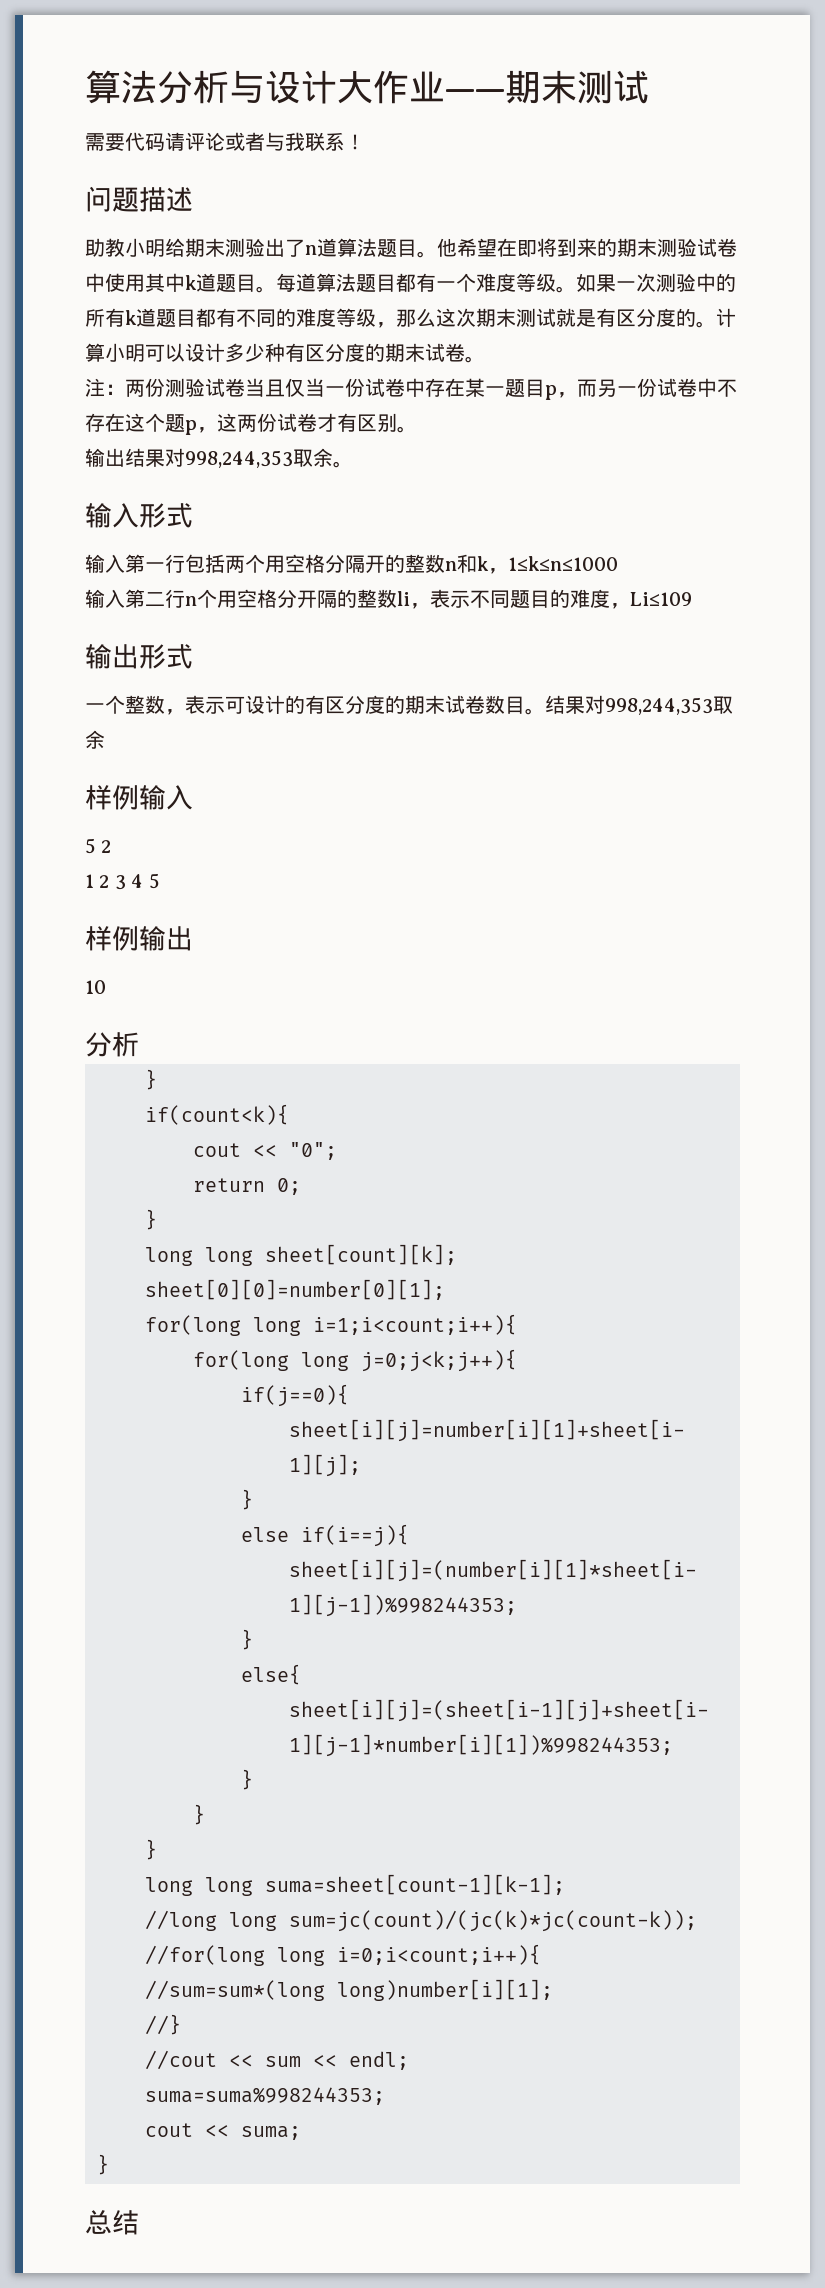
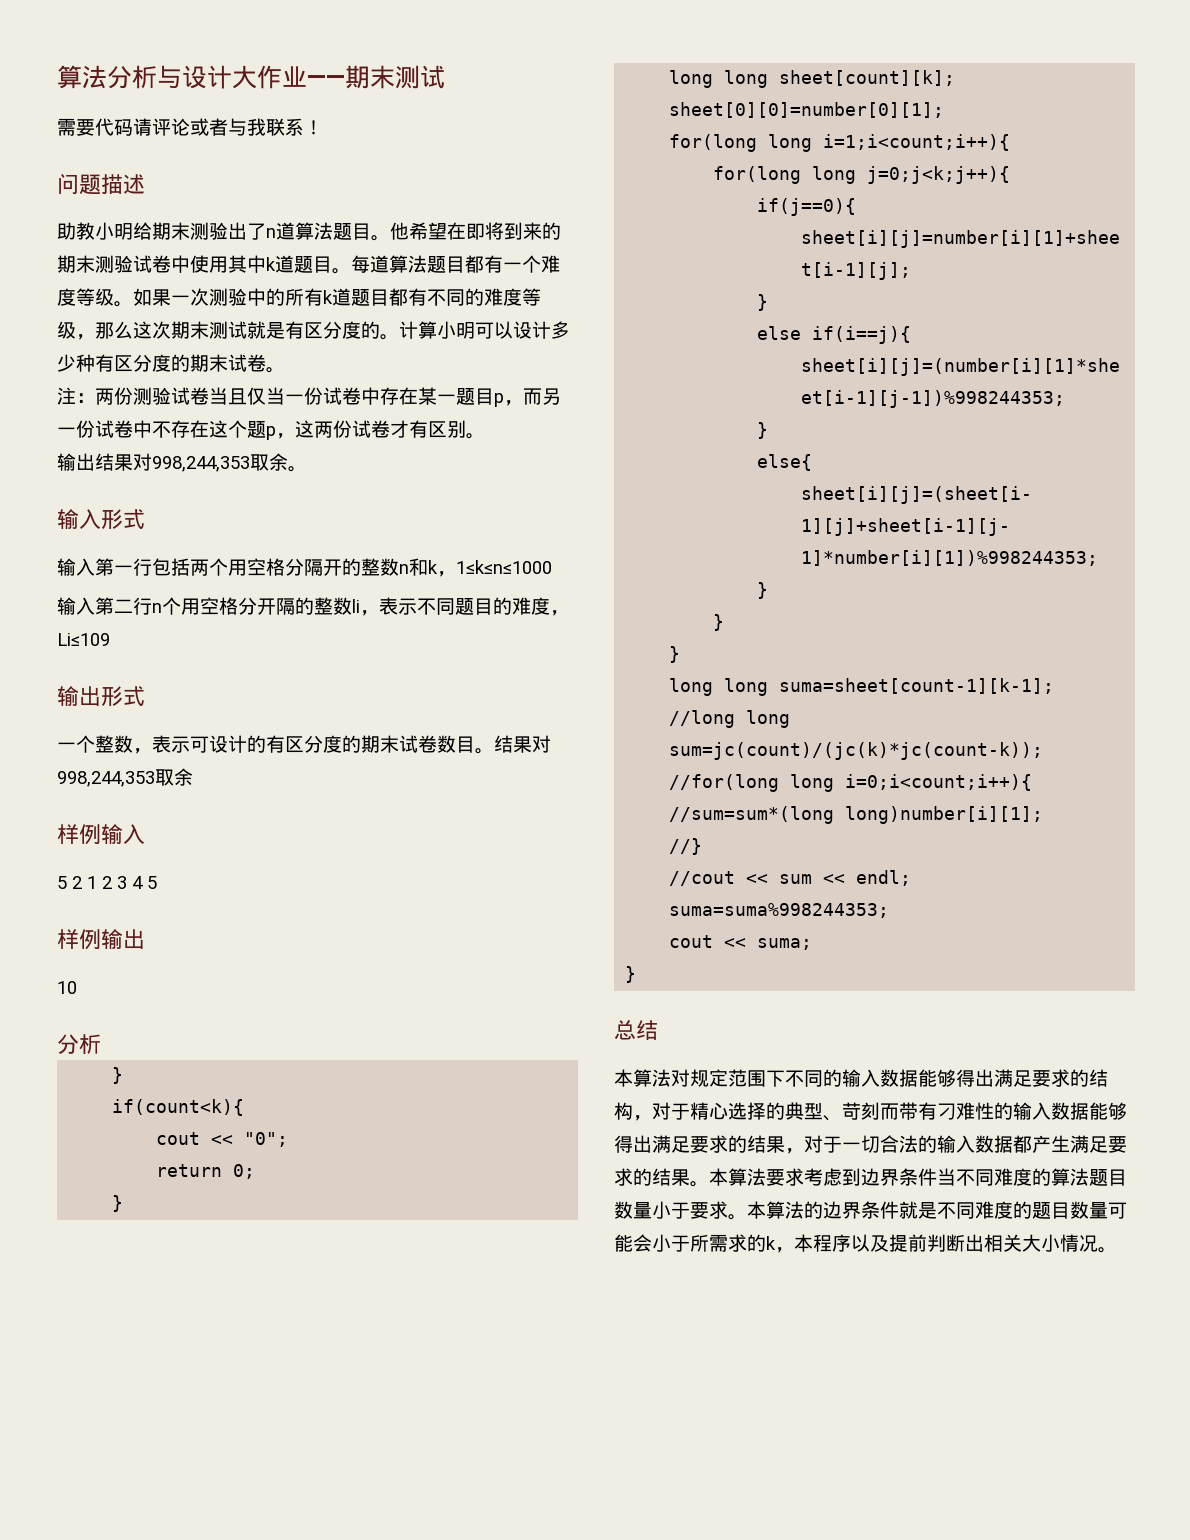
(112, 846) // -> (82, 882) none
(139, 2222) none -> [614,1069,1108,1087] [614,1102,1127,1121] [614,1135,1127,1154] [614,1168,1127,1187] [614,1201,1127,1220] [614,1234,1117,1253] // 本算法对规定范围下不同的输入数据能够得出满足要求的结构，对于精心选择的典型、苛刻而带有刁难性的输入数据能够得出满足要求的结果，对于一切合法的输入数据都产生满足要求的结果。本算法要求考虑到边界条件当不同难度的算法题目数量小于要求。本算法的边界条件就是不同难度的题目数量可能会小于所需求的k，本程序以及提前判断出相关大小情况。

